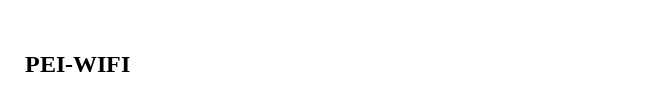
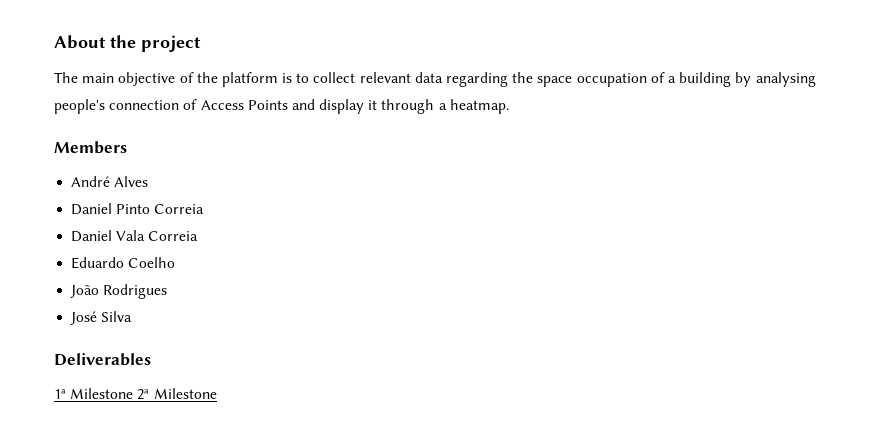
[25,57,130,72] PEI-WIFI -> [54,35,201,52] [54,72,816,87] [54,99,509,114] [54,141,127,154] [71,176,149,187] [71,203,205,215] [71,230,199,242] [71,257,176,269] [70,284,168,299] [70,311,133,325] [54,353,151,366] [54,388,217,400] About the project // The main objective of the platform is to collect relevant data regarding the space occupation of a building by analysing people's connection of Access Points and display it through a heatmap. // Members // André Alves // Daniel Pinto Correia // Daniel Vala Correia // Eduardo Coelho // João Rodrigues // José Silva // Deliverables // 1ª Milestone 2ª Milestone

